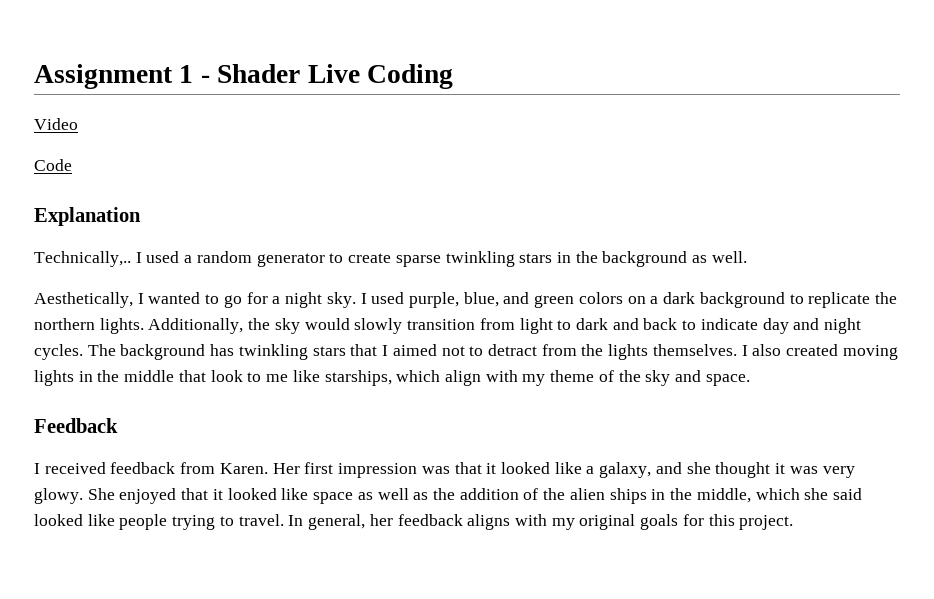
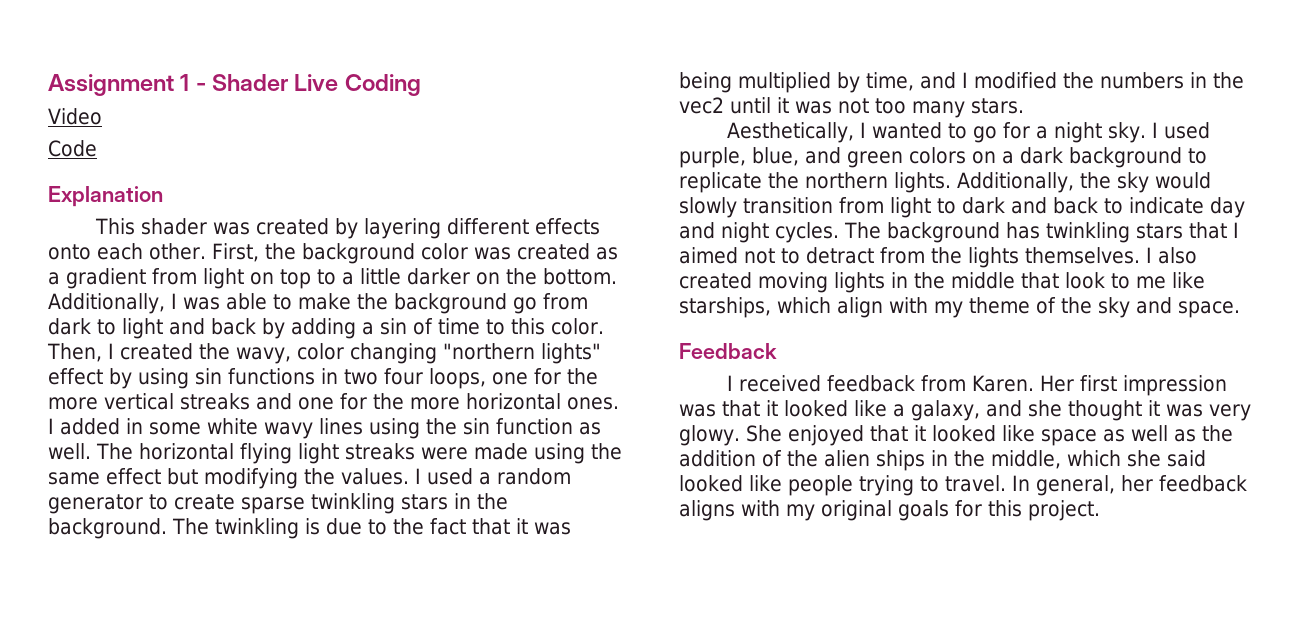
[34,251,131,267] Technically,.. -> [95,218,601,239] [48,243,618,264] [48,268,617,289] [48,293,588,314] [48,318,604,339] [47,343,601,364] [48,368,598,389] [48,393,619,410] [48,418,601,439] [48,443,622,464] [48,468,409,489] This shader was created by layering different effects onto each other. First, the background color was created as a gradient from light on top to a little darker on the bottom. Additionally, I was able to make the background go from dark to light and back by adding a sin of time to this color. Then, I created the wavy, color changing "northern lights" effect by using sin functions in two four loops, one for the more vertical streaks and one for the more horizontal ones. I added in some white wavy lines using the sin function as well. The horizontal flying light streaks were made using the same effect but modifying the values.
[602,251,747,267] background as well. -> [48,518,571,539] [679,72,1244,93] [679,97,1024,118] background. The twinkling is due to the fact that it was being multiplied by time, and I modified the numbers in the vec2 until it was not too many stars.

